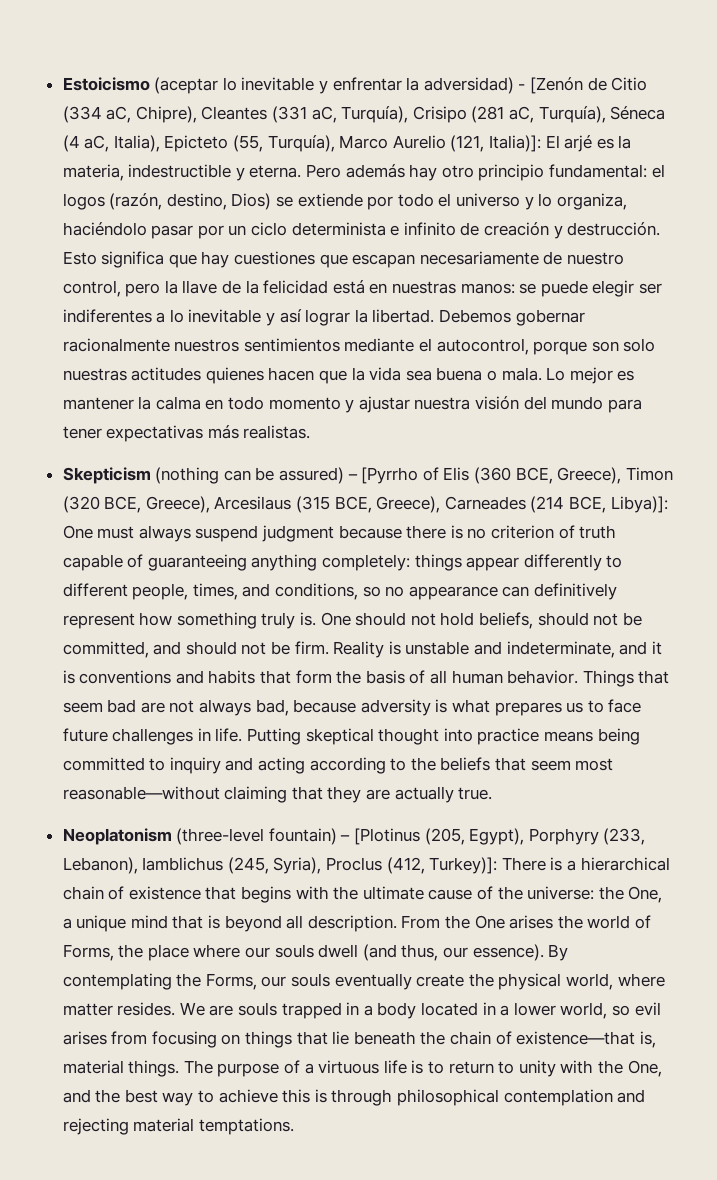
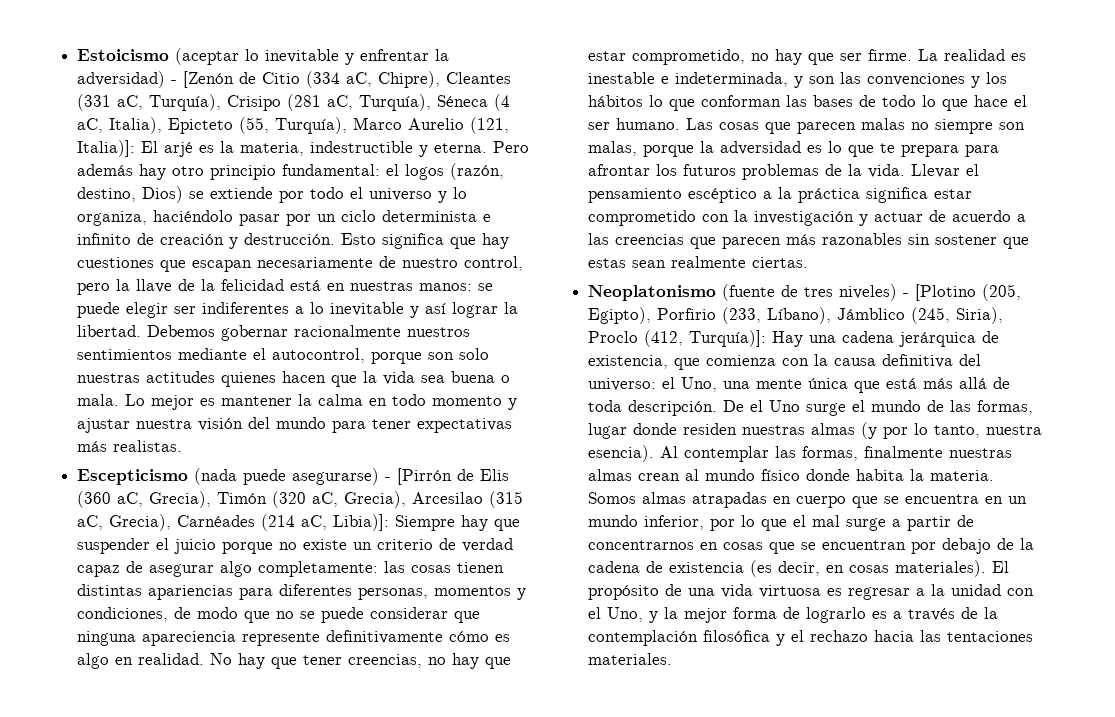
[62,467,673,484] [62,496,668,513] [62,525,617,542] [62,554,623,571] [62,583,618,600] [62,612,642,629] [62,641,662,658] [62,670,670,687] [62,699,642,716] [62,728,640,745] [62,757,614,774] [62,786,493,803] [62,828,646,845] [62,857,670,874] [62,886,663,903] [62,915,651,932] [62,944,569,961] [62,973,665,990] [62,1002,661,1019] [62,1031,656,1048] [62,1060,662,1077] [62,1089,646,1106] [62,1118,294,1135] Skepticism (nothing can be assured) – [Pyrrho of Elis (360 BCE, Greece), Timon (320 BCE, Greece), Arcesilaus (315 BCE, Greece), Carneades (214 BCE, Libya)]: One must always suspend judgment because there is no criterion of truth capable of guaranteeing anything completely: things appear differently to different people, times, and conditions, so no appearance can definitively represent how something truly is. One should not hold beliefs, should not be committed, and should not be firm. Reality is unstable and indeterminate, and it is conventions and habits that form the basis of all human behavior. Things that seem bad are not always bad, because adversity is what prepares us to face future challenges in life. Putting skeptical thought into practice means being committed to inquiry and acting according to the beliefs that seem most reasonable—without claiming that they are actually true. // Neoplatonism (three-level fountain) – [Plotinus (205, Egypt), Porphyry (233, Lebanon), Iamblichus (245, Syria), Proclus (412, Turkey)]: There is a hierarchical chain of existence that begins with the ultimate cause of the universe: the One, a unique mind that is beyond all description. From the One arises the world of Forms, the place where our souls dwell (and thus, our essence). By contemplating the Forms, our souls eventually create the physical world, where matter resides. We are souls trapped in a body located in a lower world, so evil arises from focusing on things that lie beneath the chain of existence—that is, material things. The purpose of a virtuous life is to return to unity with the One, and the best way to achieve this is through philosophical contemplation and rejecting material temptations. -> [77,468,510,485] [77,491,524,508] [77,514,521,531] [77,538,514,554] [77,561,505,577] [77,584,527,600] [77,607,481,623] [77,630,511,646] [77,653,512,669] [588,49,1027,65] [588,72,1008,88] [588,95,1028,111] [588,118,1026,134] [588,141,1000,157] [588,164,980,180] [588,187,973,203] [588,210,1027,226] [588,233,1030,249] [588,256,809,268] [588,284,1022,301] [588,307,1004,324] [588,330,1000,347] [588,354,982,370] [588,377,1011,393] [588,400,1034,416] [588,422,1043,439] [588,445,1013,462] [588,469,995,481] [588,492,1028,508] [588,515,975,531] [588,538,1035,554] [588,560,1010,577] [588,584,1035,600] [588,607,999,623] [588,630,1034,646] [588,653,673,665] Escepticismo (nada puede asegurarse) - [Pirrón de Elis (360 aC, Grecia), Timón (320 aC, Grecia), Arcesilao (315 aC, Grecia), Carnéades (214 aC, Libia)]: Siempre hay que suspender el juicio porque no existe un criterio de verdad capaz de asegurar algo completamente: las cosas tienen distintas apariencias para diferentes personas, momentos y condiciones, de modo que no se puede considerar que ninguna apareciencia represente definitivamente cómo es algo en realidad. No hay que tener creencias, no hay que estar comprometido, no hay que ser firme. La realidad es inestable e indeterminada, y son las convenciones y los hábitos lo que conforman las bases de todo lo que hace el ser humano. Las cosas que parecen malas no siempre son malas, porque la adversidad es lo que te prepara para afrontar los futuros problemas de la vida. Llevar el pensamiento escéptico a la práctica significa estar comprometido con la investigación y actuar de acuerdo a las creencias que parecen más razonables sin sostener que estas sean realmente ciertas. // Neoplatonismo (fuente de tres niveles) - [Plotino (205, Egipto), Porfirio (233, Líbano), Jámblico (245, Siria), Proclo (412, Turquía)]: Hay una cadena jerárquica de existencia, que comienza con la causa definitiva del universo: el Uno, una mente única que está más allá de toda descripción. De el Uno surge el mundo de las formas, lugar donde residen nuestras almas (y por lo tanto, nuestra esencia). Al contemplar las formas, finalmente nuestras almas crean al mundo físico donde habita la materia. Somos almas atrapadas en cuerpo que se encuentra en un mundo inferior, por lo que el mal surge a partir de concentrarnos en cosas que se encuentran por debajo de la cadena de existencia (es decir, en cosas materiales). El propósito de una vida virtuosa es regresar a la unidad con el Uno, y la mejor forma de lograrlo es a través de la contemplación filosófica y el rechazo hacia las tentaciones materiales.

